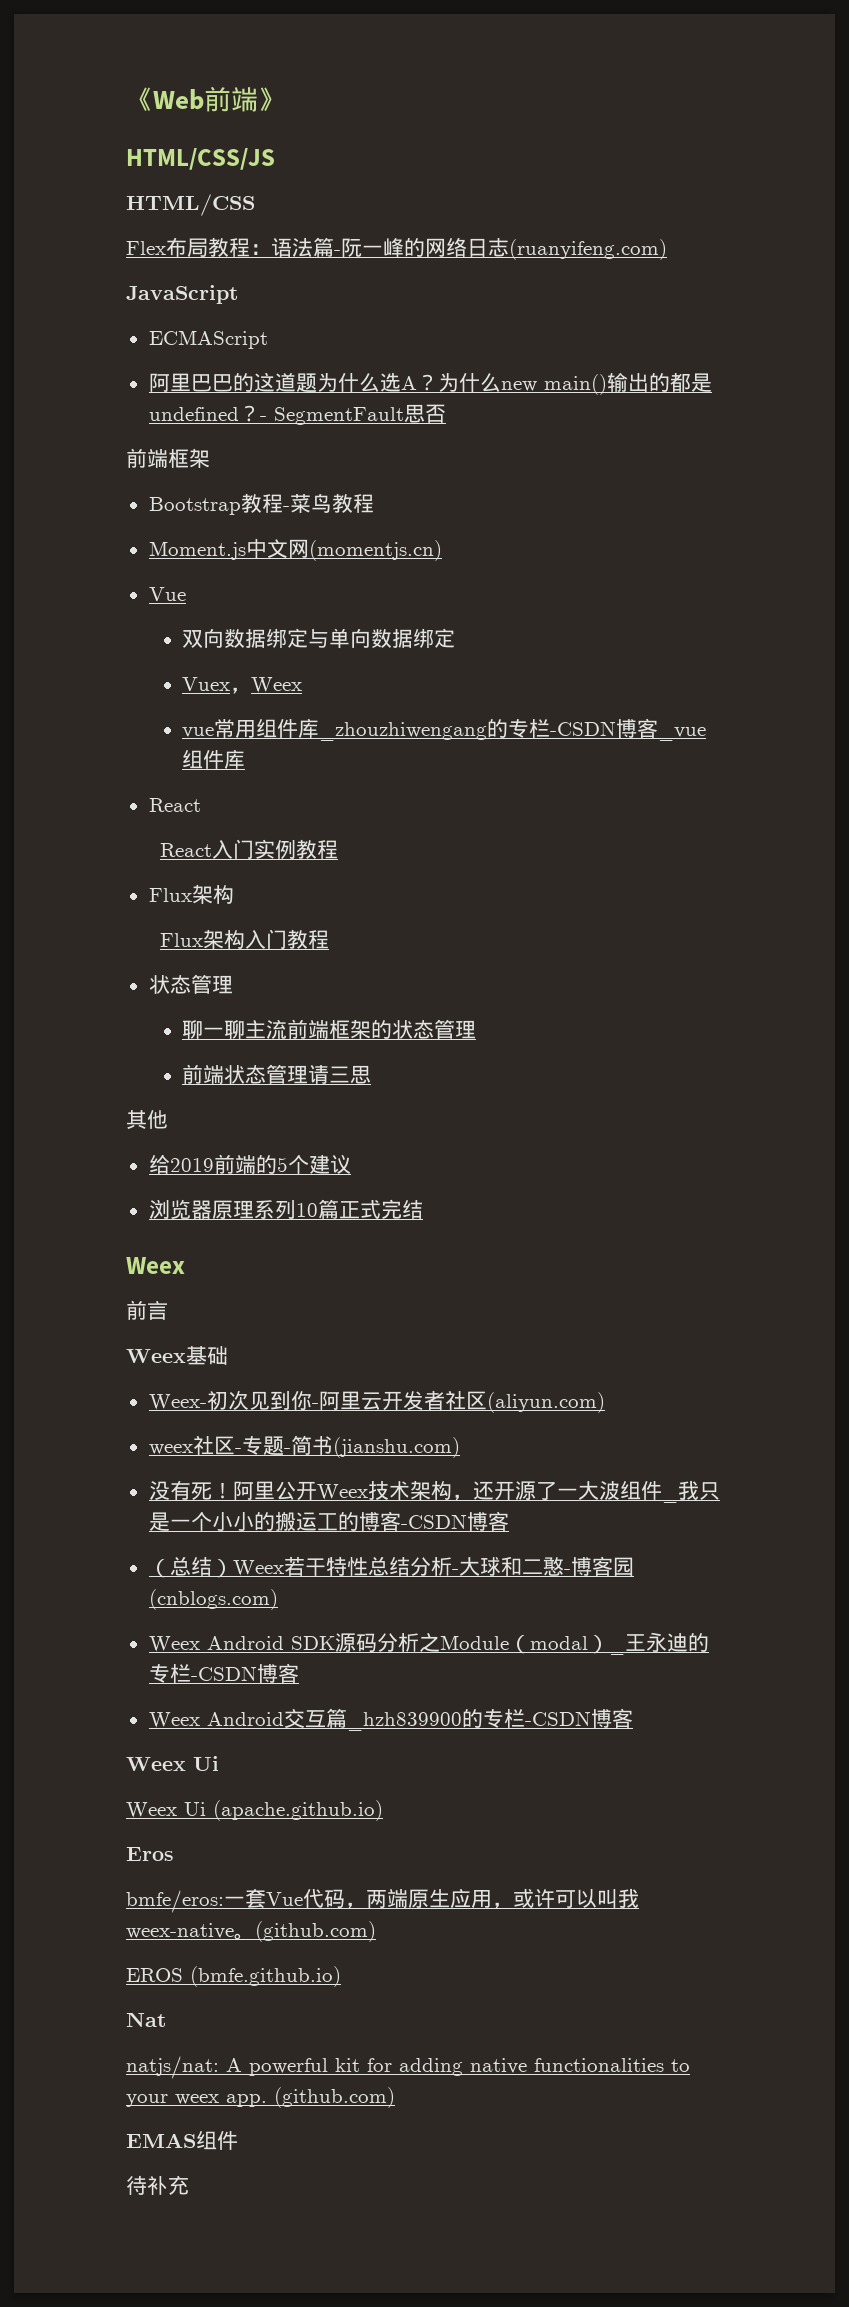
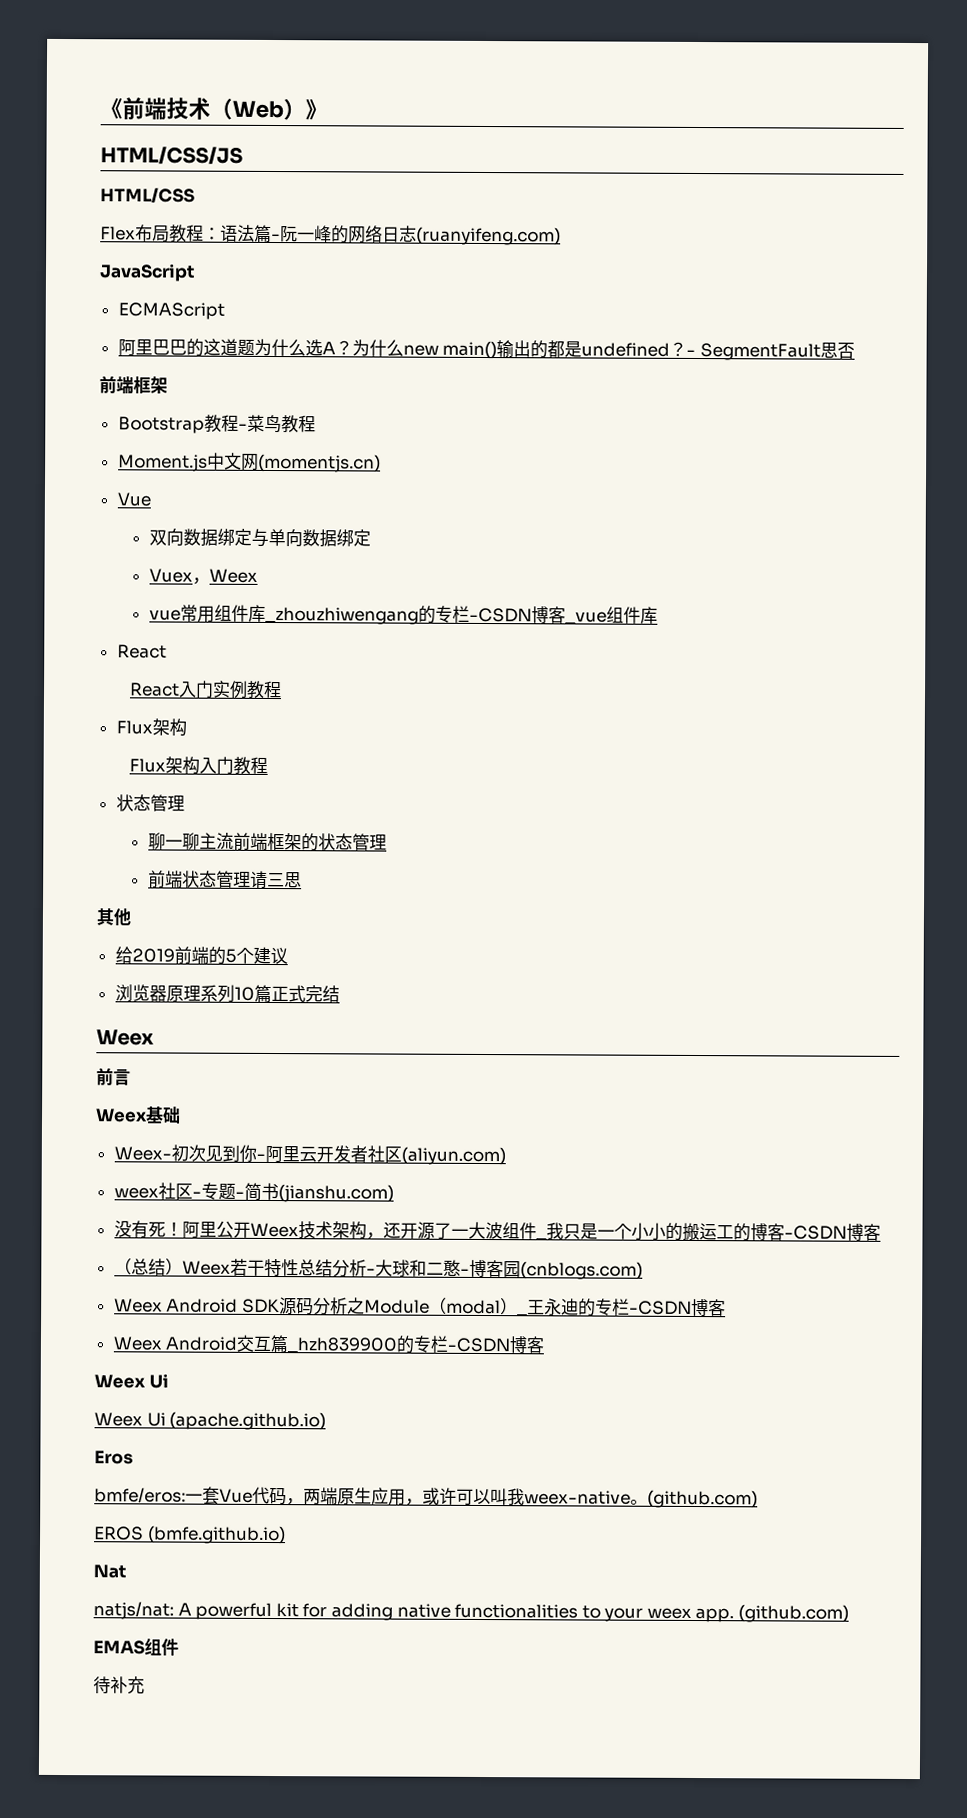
[153,86,258,112] Web前端 -> [122,97,306,121] 前端技术（Web）

